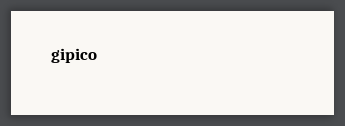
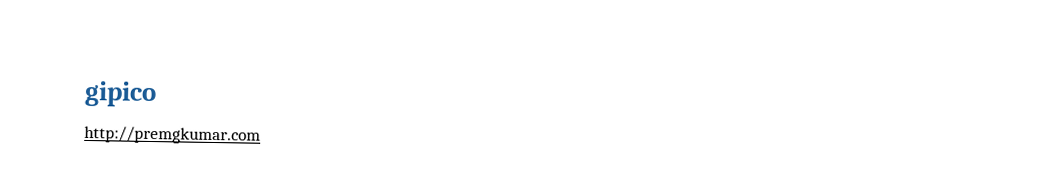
(97, 55) none -> [84,125,261,145] // http://premgkumar.com

